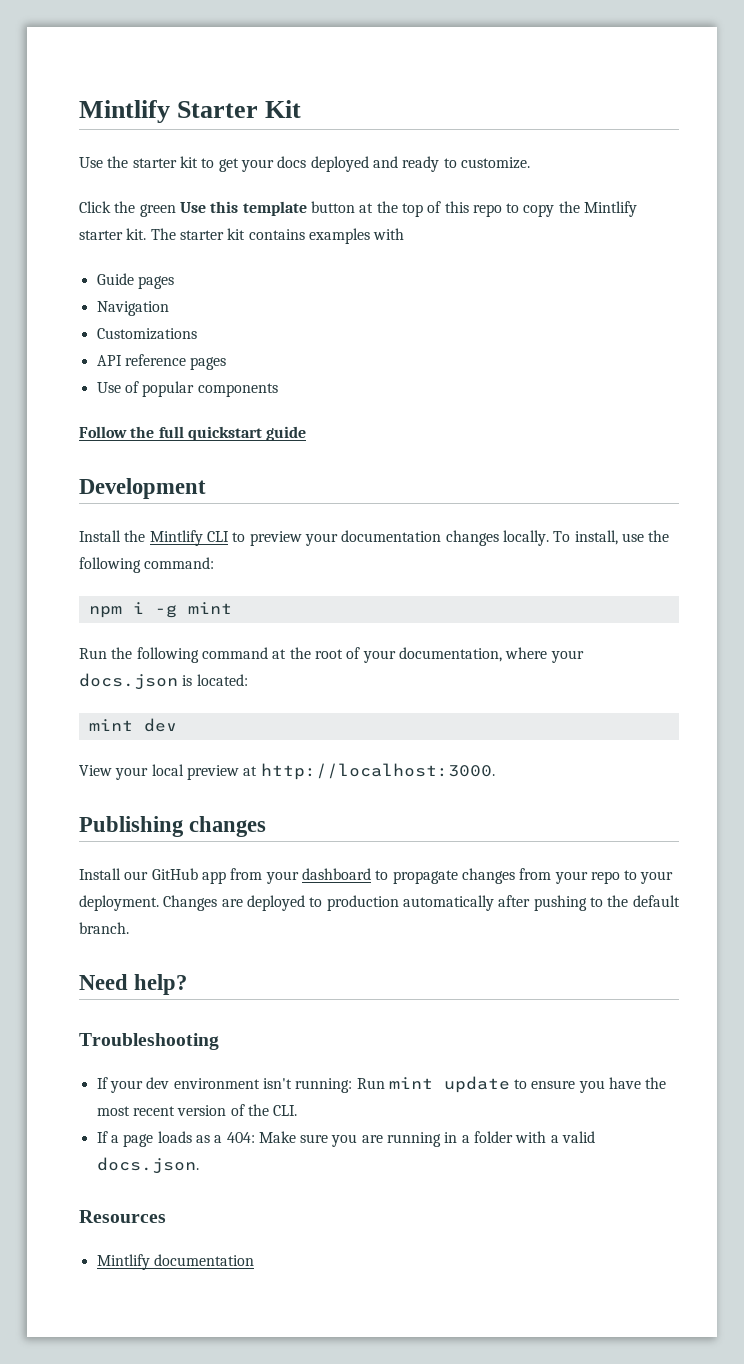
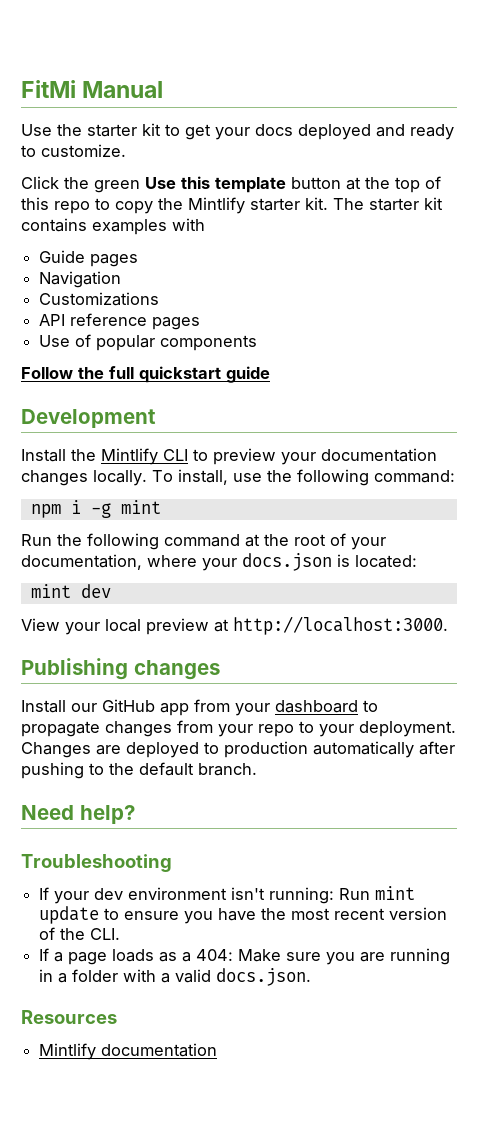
[79,100,302,123] Mintlify Starter Kit -> [21,80,164,98] FitMi Manual

